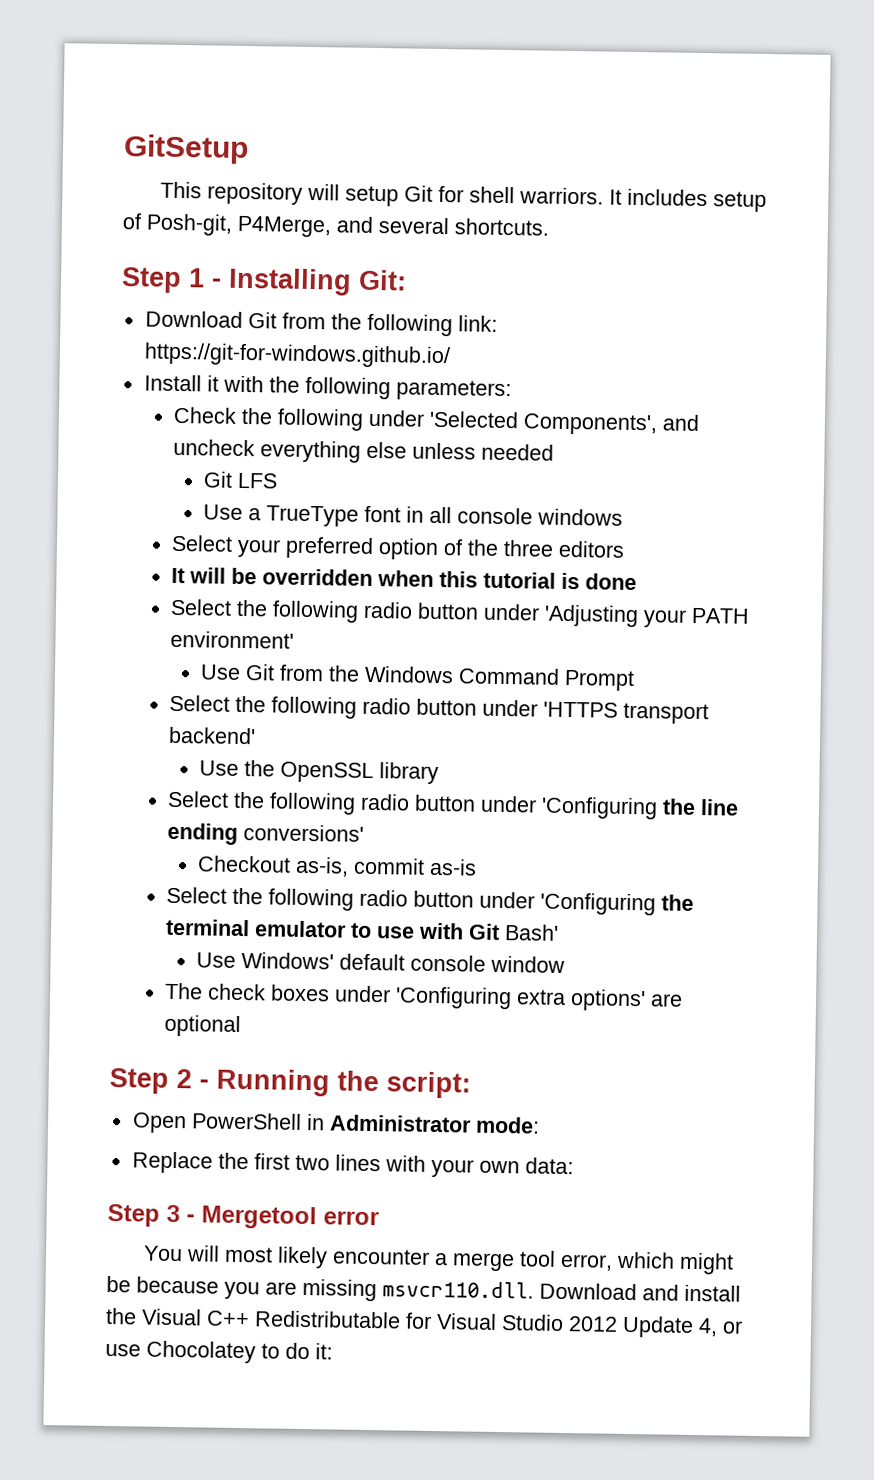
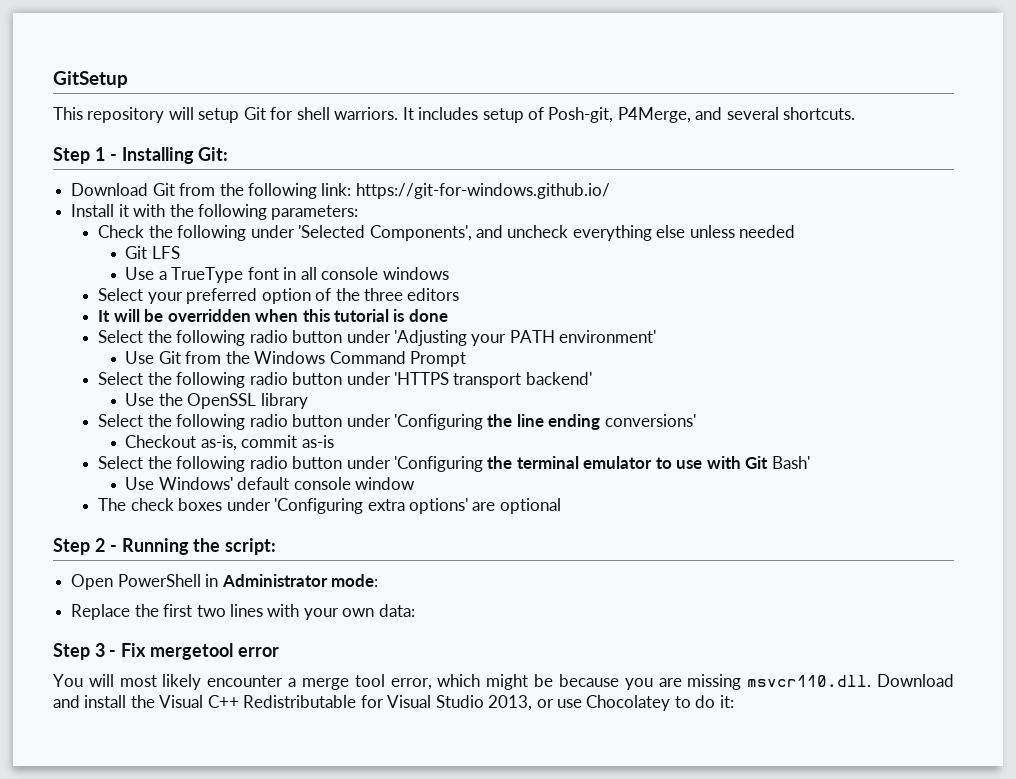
[201,1205,317,1230] Mergetool -> [121,643,233,660] Fix mergetool
[568,1315,718,1338] 2012 Update 4, -> [488,695,533,711] 2013,

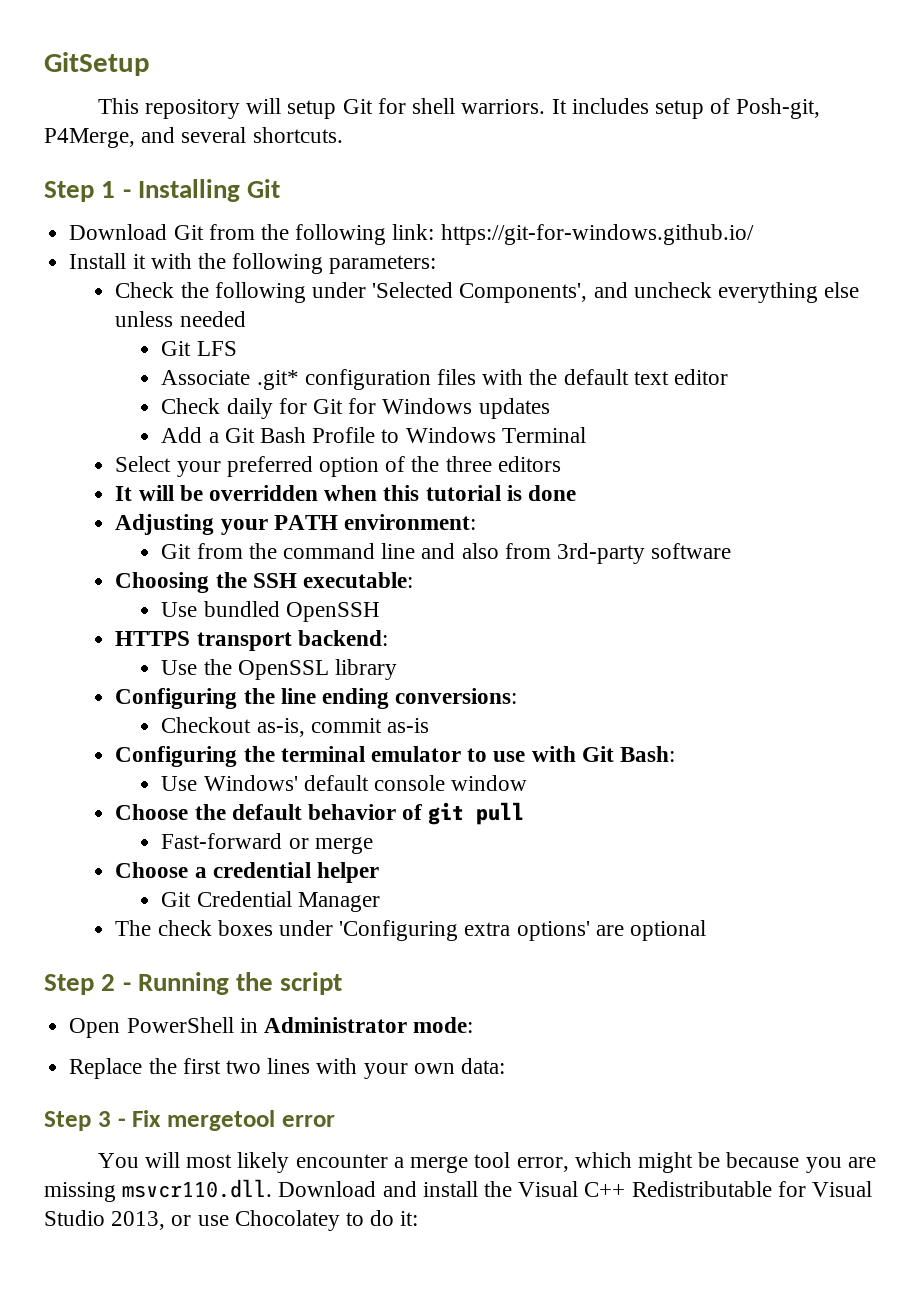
[198,147,229,161] Git: -> [247,179,281,198] Git
[125,267,449,283] Use a TrueType font in all console windows -> [161,369,728,390] [161,398,550,419] [161,427,586,443] Associate .git* configuration files with the default text editor // Check daily for Git for Windows updates // Add a Git Bash Profile to Windows Terminal
[98,330,657,346] [125,351,467,367] [98,372,592,388] [125,393,308,409] [98,414,484,430] Select the following radio button under 'Adjusting your PATH environment' // Use Git from the Windows Command Prompt // Select the following radio button under 'HTTPS transport backend' // Use the OpenSSL library // Select the following radio button under 'Configuring -> [115,514,476,535] [161,543,732,564] [115,572,413,593] [161,601,380,622] [115,630,388,651] [161,659,397,680] [115,688,238,709] Adjusting your PATH environment: // Git from the command line and also from 3rd-party software // Choosing the SSH executable: // Use bundled OpenSSH // HTTPS transport backend: // Use the OpenSSL library // Configuring
[604,414,696,427] conversions' -> [395,688,518,704] conversions:
[98,456,484,472] Select the following radio button under 'Configuring -> [115,746,238,767] Configuring
[771,456,810,469] Bash' -> [619,746,675,762] Bash:
(416, 483) none -> [115,802,525,825] [161,833,373,854] [115,862,379,883] [161,891,380,912] // Choose the default behavior of git pull // Fast-forward or merge // Choose a credential helper // Git Credential Manager
[225,538,277,555] script: -> [280,972,343,995] script

